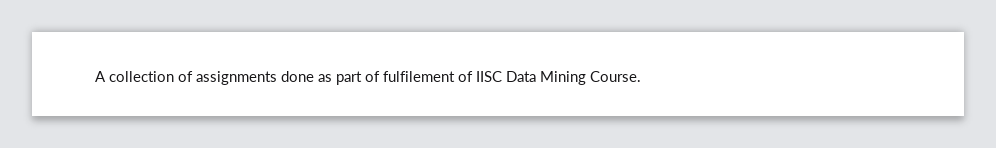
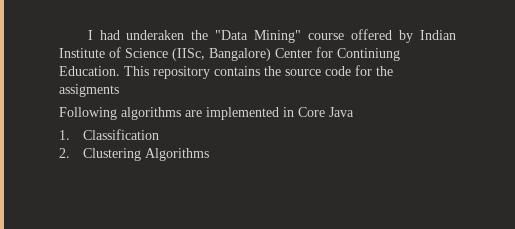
[94,71,641,85] A collection of assignments done as part of fulfilement of IISC Data Mining Course. -> [87,29,456,43] [59,47,400,61] [59,65,393,79] [59,84,119,97] [59,107,354,120] [59,129,159,140] [59,148,209,161] I had underaken the "Data Mining" course offered by Indian Institute of Science (IISc, Bangalore) Center for Continiung Education. This repository contains the source code for the assigments // Following algorithms are implemented in Core Java // 1. Classification // 2. Clustering Algorithms

